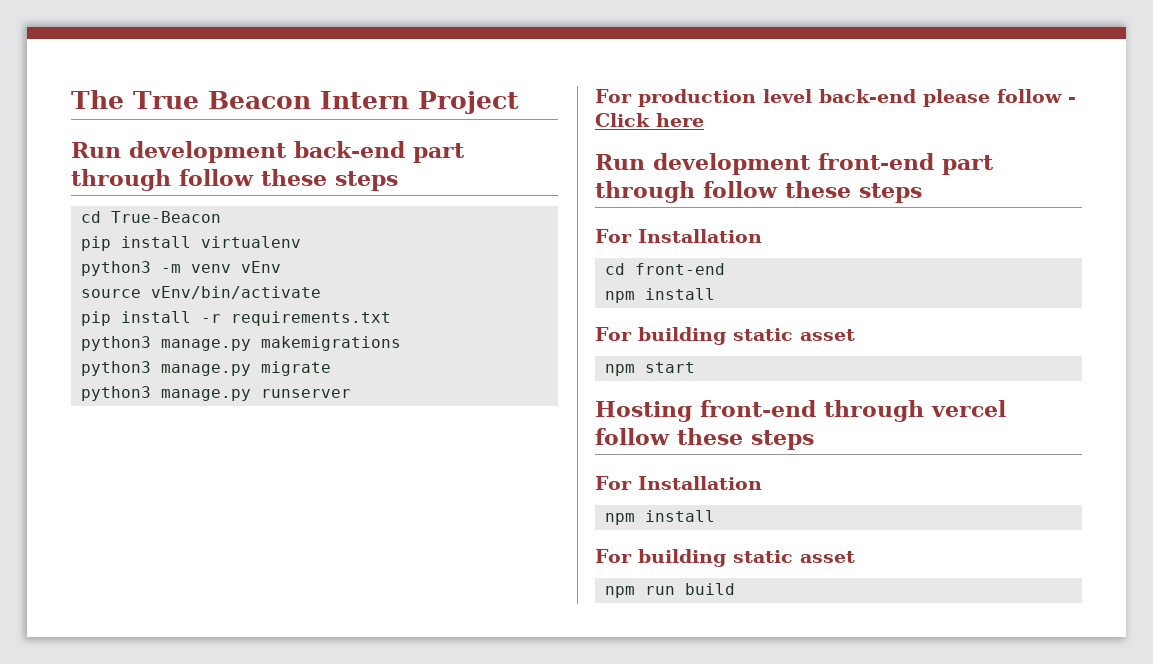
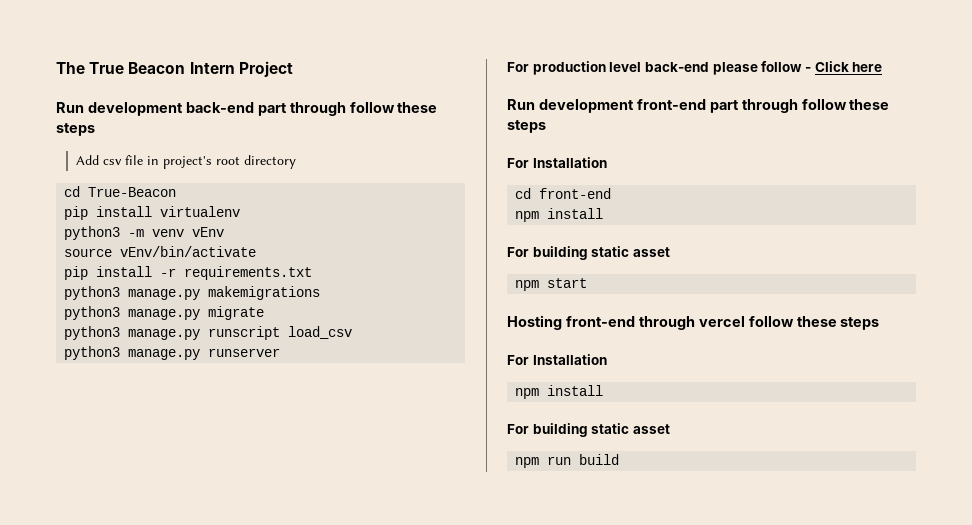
(398, 181) none -> [75,155,296,169] // Add csv file in project's root directory
(331, 368) none -> [64,326,353,340] // python3 manage.py runscript load_csv

